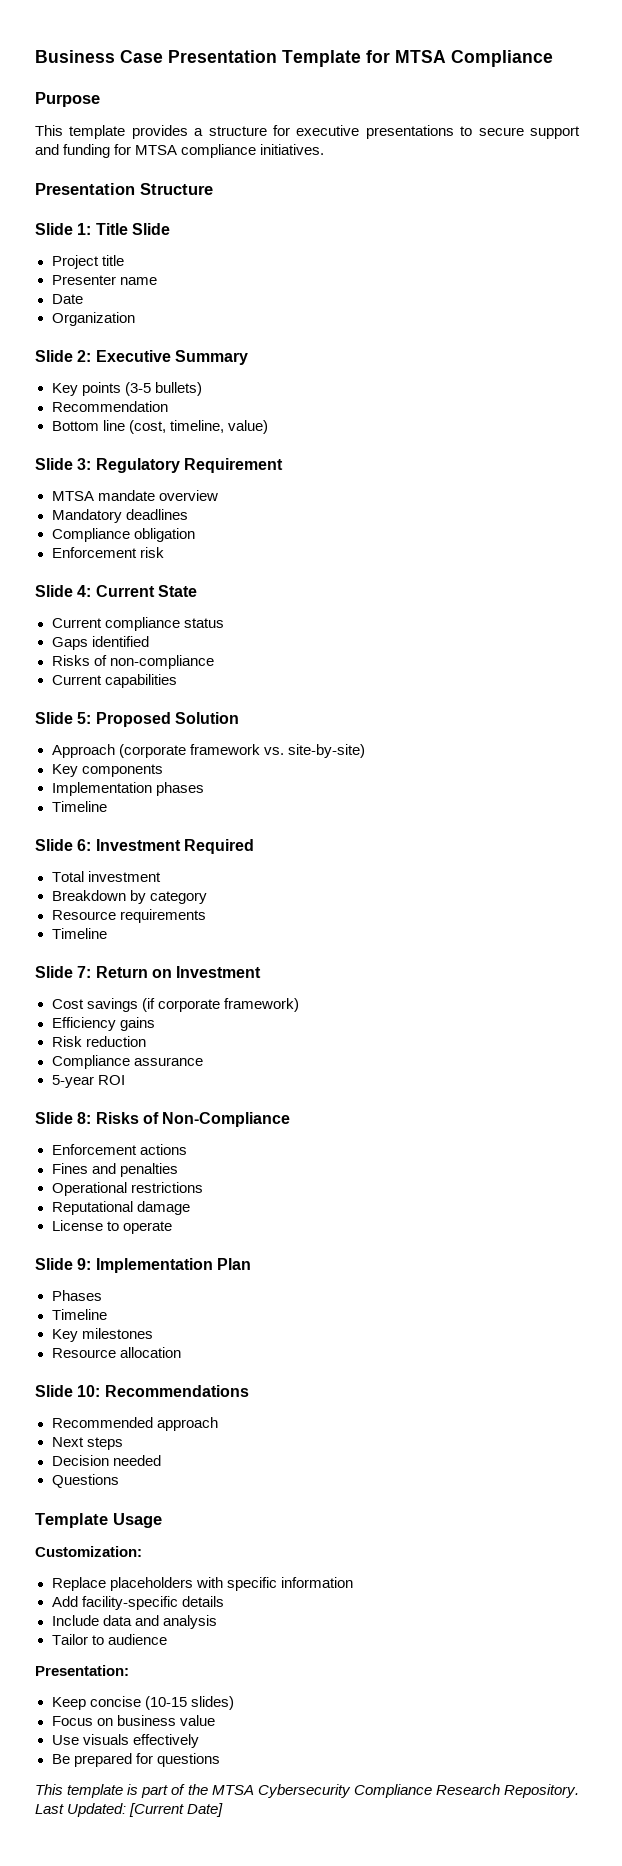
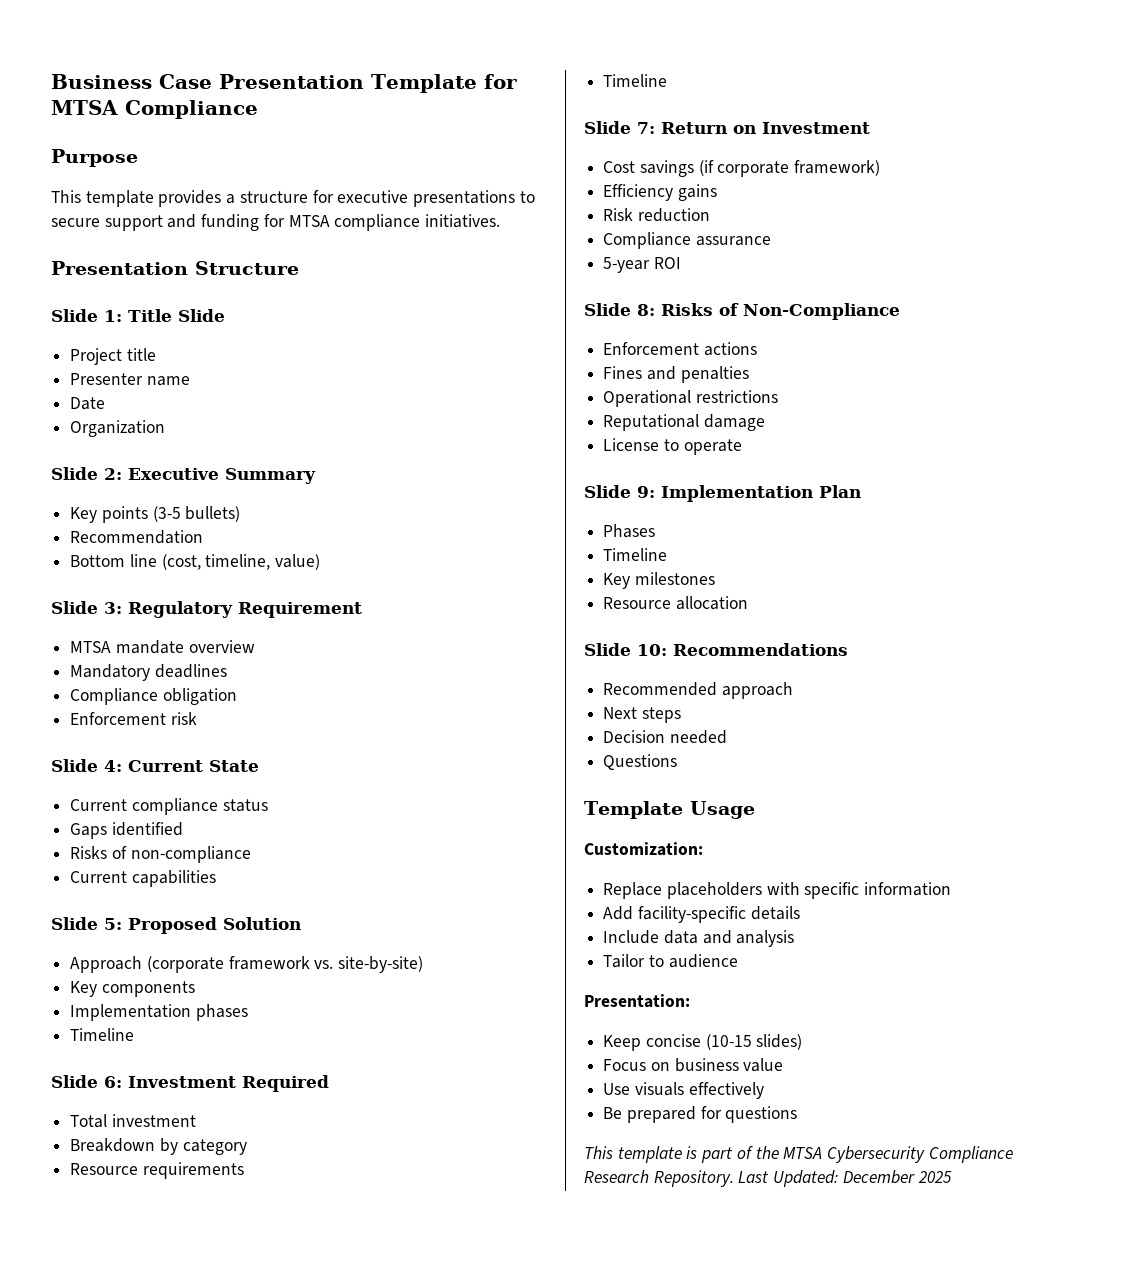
[129,1803,224,1817] [Current Date] -> [842,1170,952,1184] December 2025

